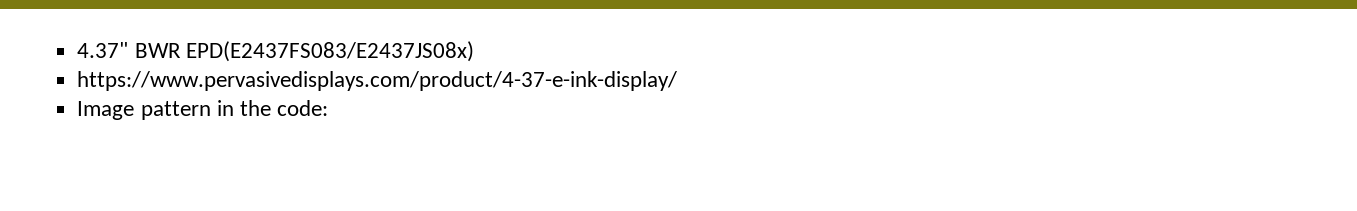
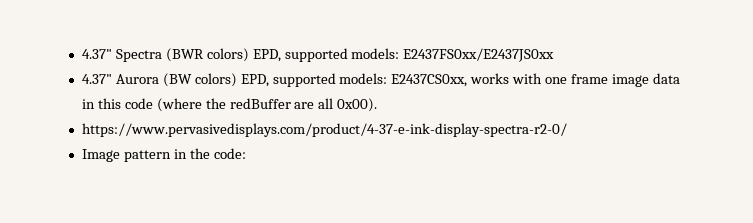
[77,41,474,62] [77,71,678,91] 4.37" BWR EPD(E2437FS083/E2437JS08x) // https://www.pervasivedisplays.com/product/4-37-e-ink-display/ -> [81,48,555,62] [81,73,680,87] [81,98,378,112] [81,123,567,137] 4.37" Spectra (BWR colors) EPD, supported models: E2437FS0xx/E2437JS0xx // 4.37" Aurora (BW colors) EPD, supported models: E2437CS0xx, works with one frame image data in this code (where the redBuffer are all 0x00). // https://www.pervasivedisplays.com/product/4-37-e-ink-display-spectra-r2-0/

